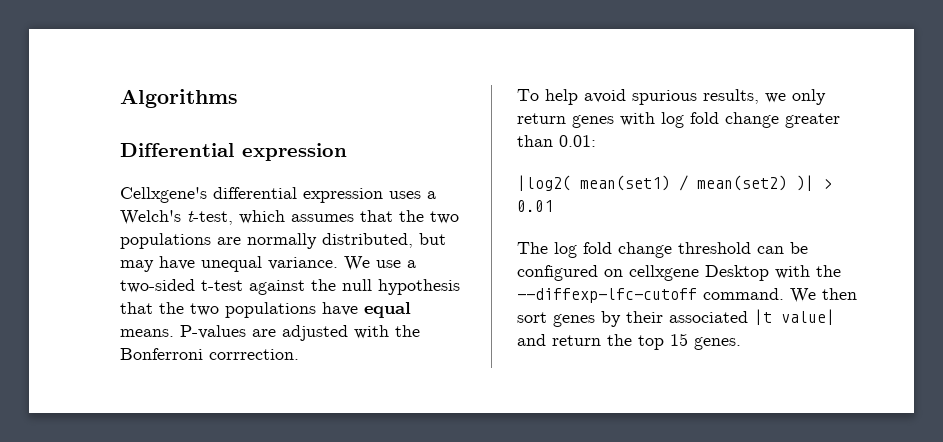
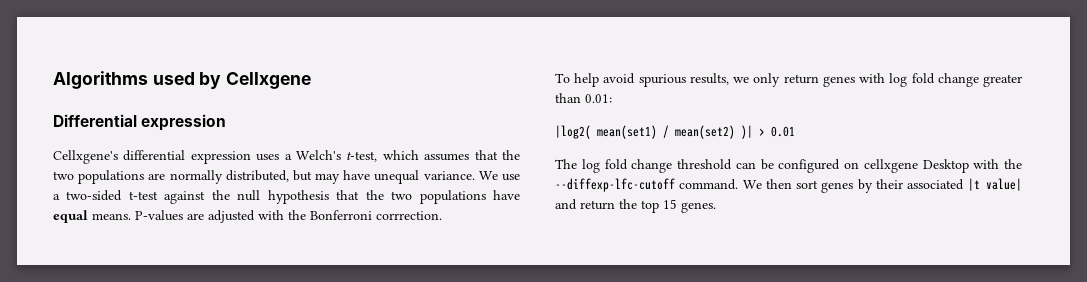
(238, 98) none -> [152,72,312,89] used by Cellxgene

